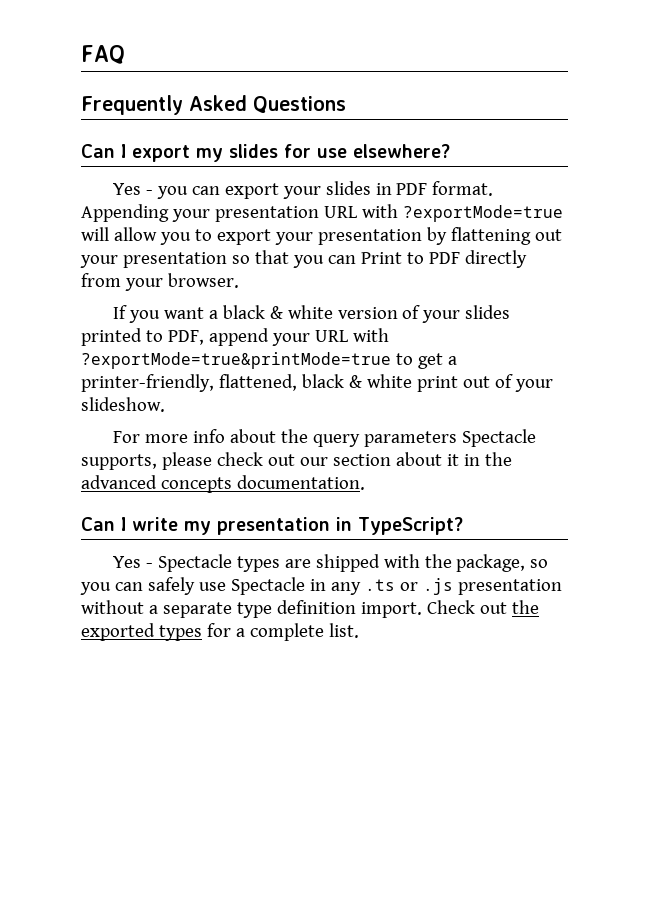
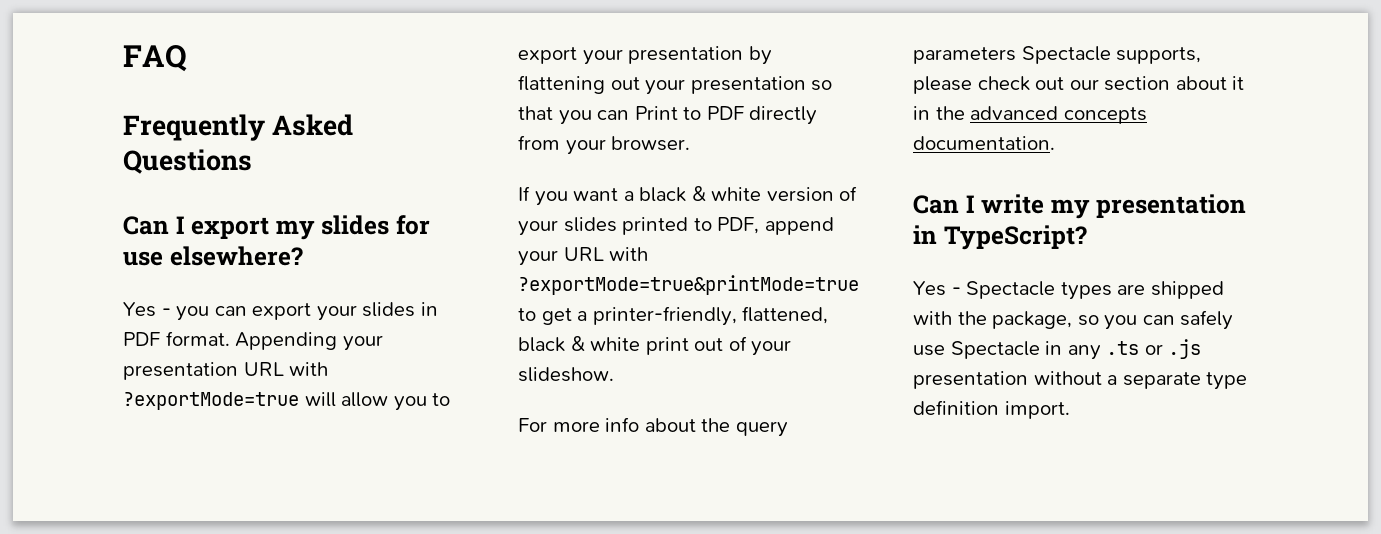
[426,600,539,614] [81,623,359,641] Check out the exported types for a complete list. -> (1070, 410) none

